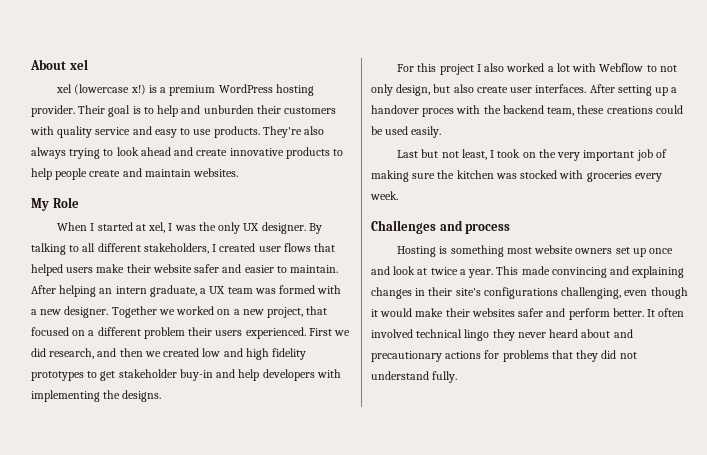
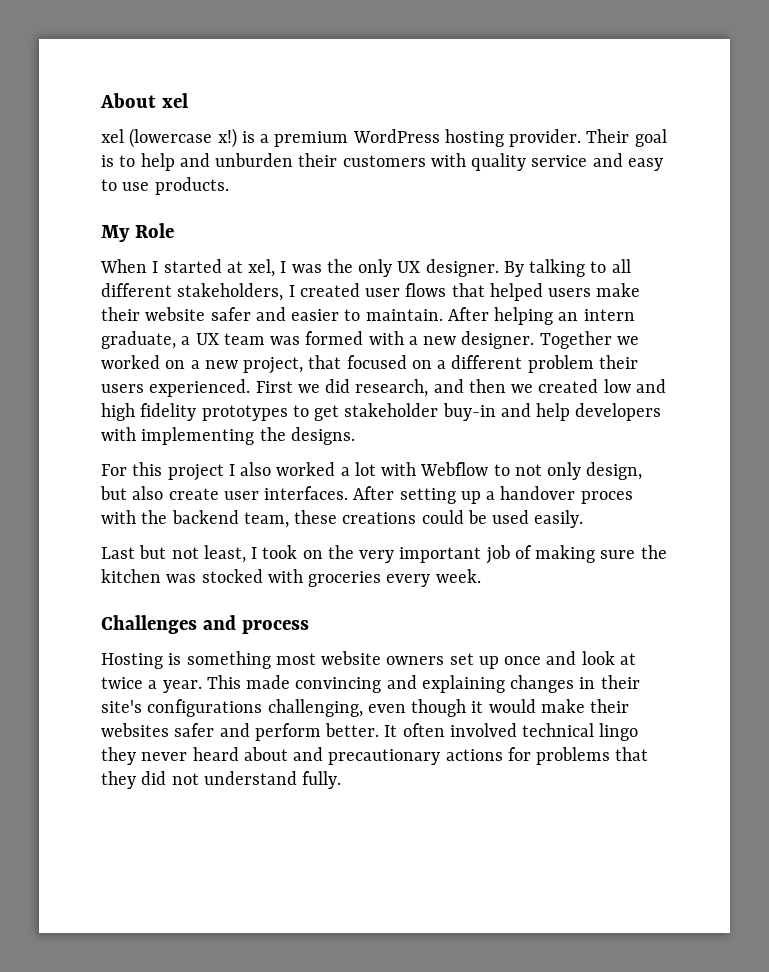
[262,126,325,138] [31,147,344,159] [31,168,239,180] They're also always trying to look ahead and create innovative products to help people create and maintain websites. -> (229, 186) none

